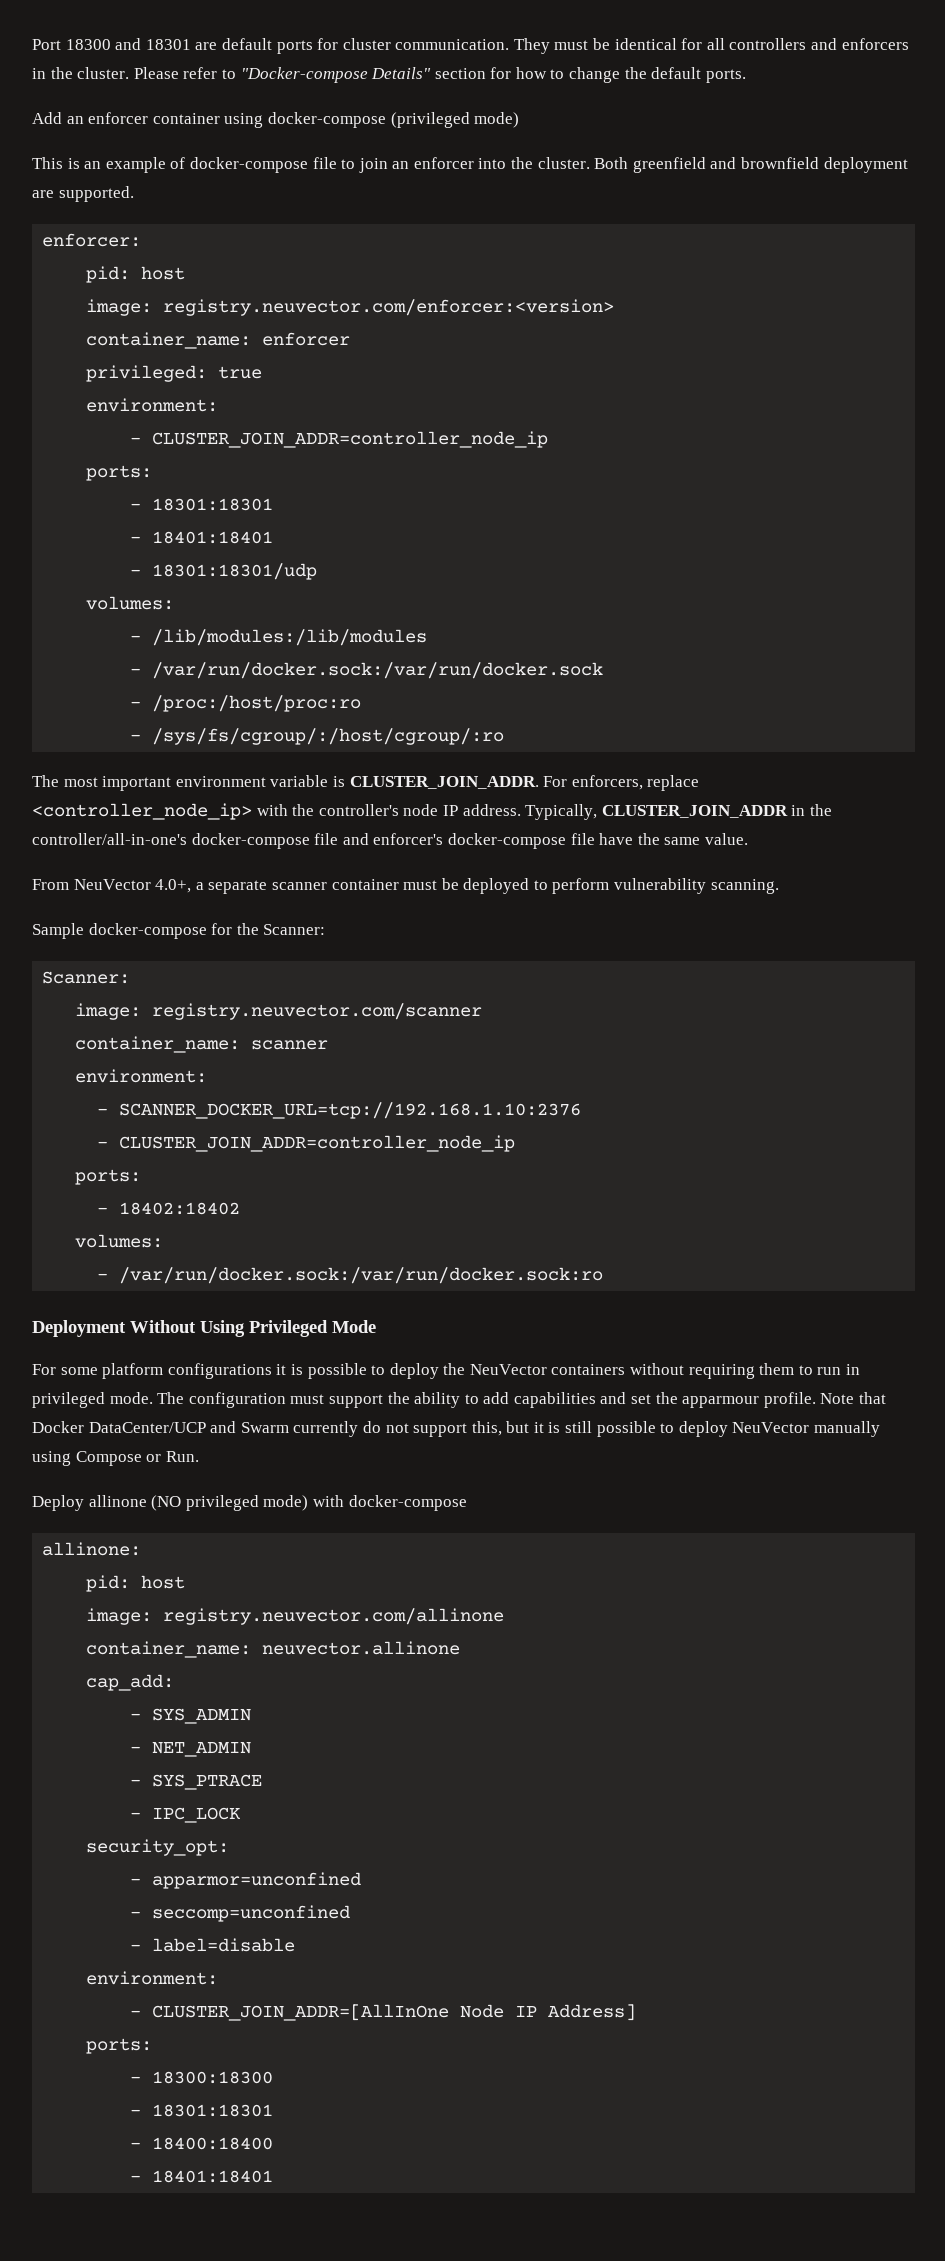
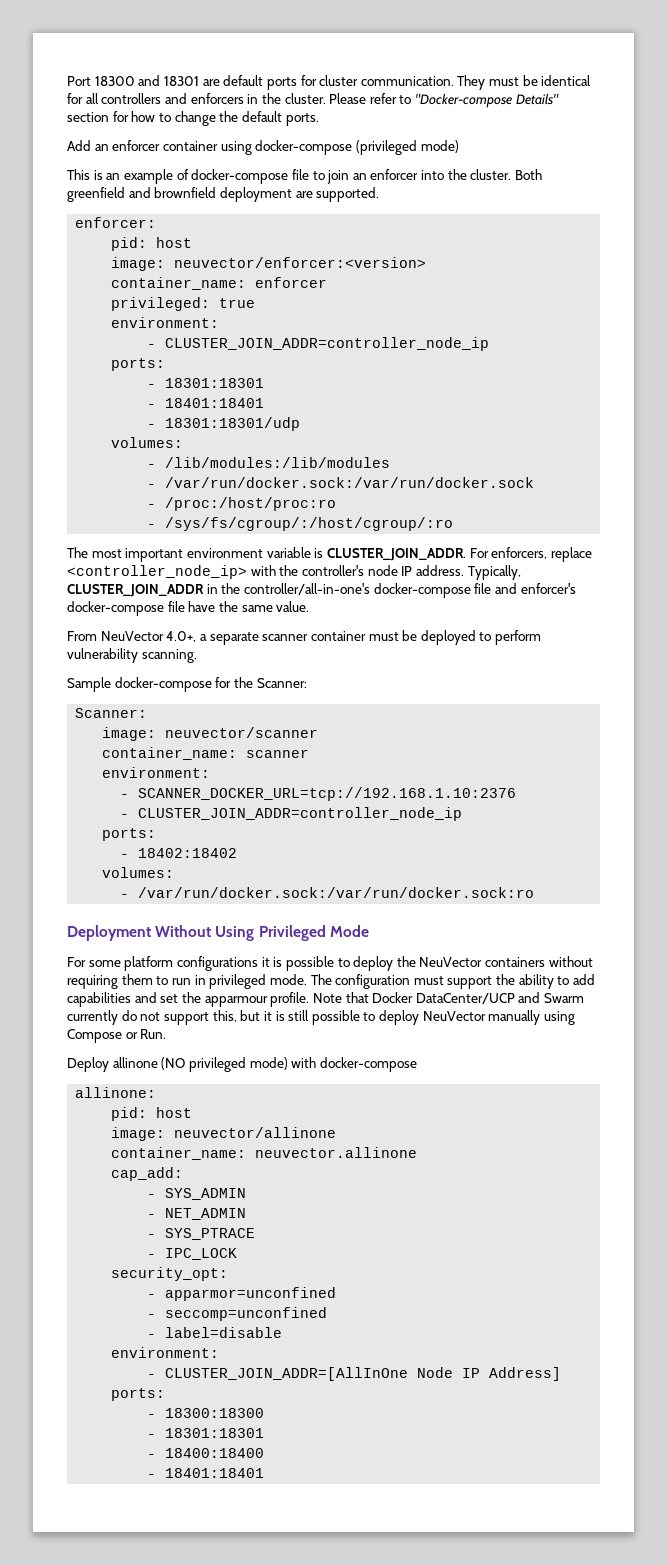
[163,299,615,316] registry.neuvector.com/enforcer:<version> -> [174,257,427,268] neuvector/enforcer:<version>
[152,1003,483,1020] registry.neuvector.com/scanner -> [165,727,319,738] neuvector/scanner
[163,1608,505,1625] registry.neuvector.com/allinone -> [174,1127,337,1138] neuvector/allinone

